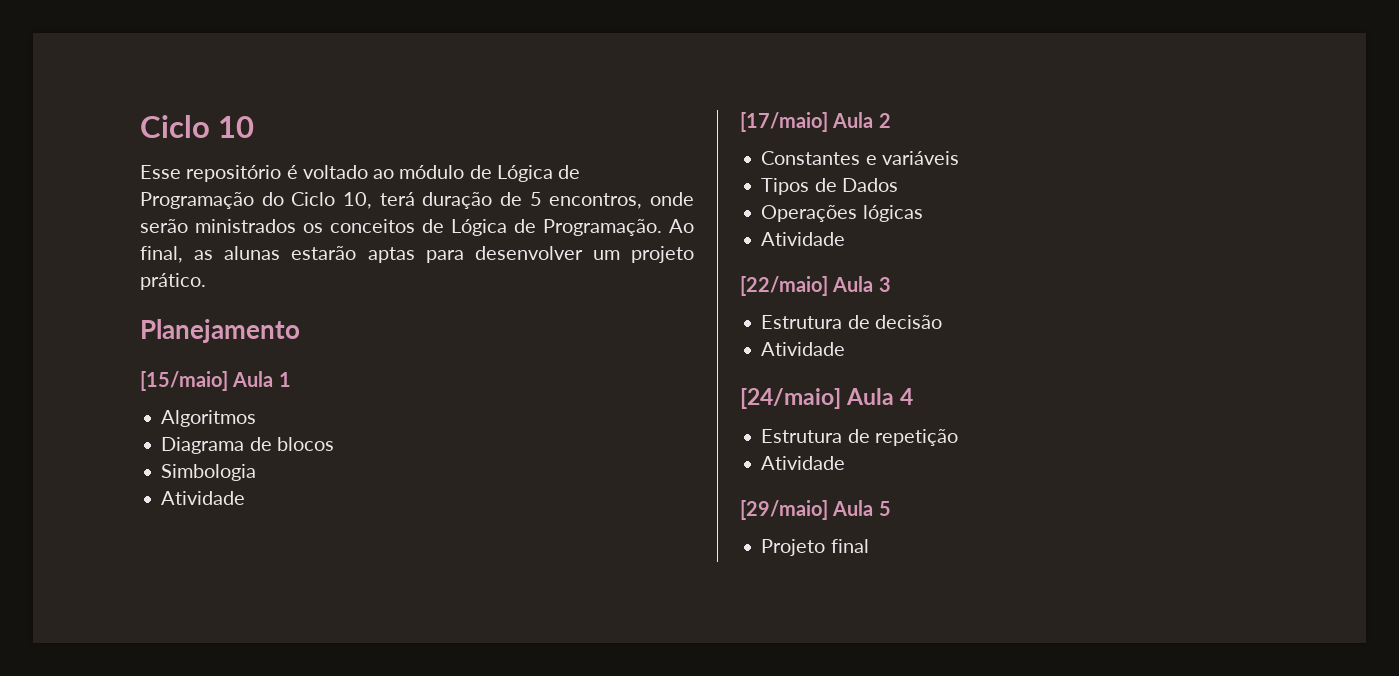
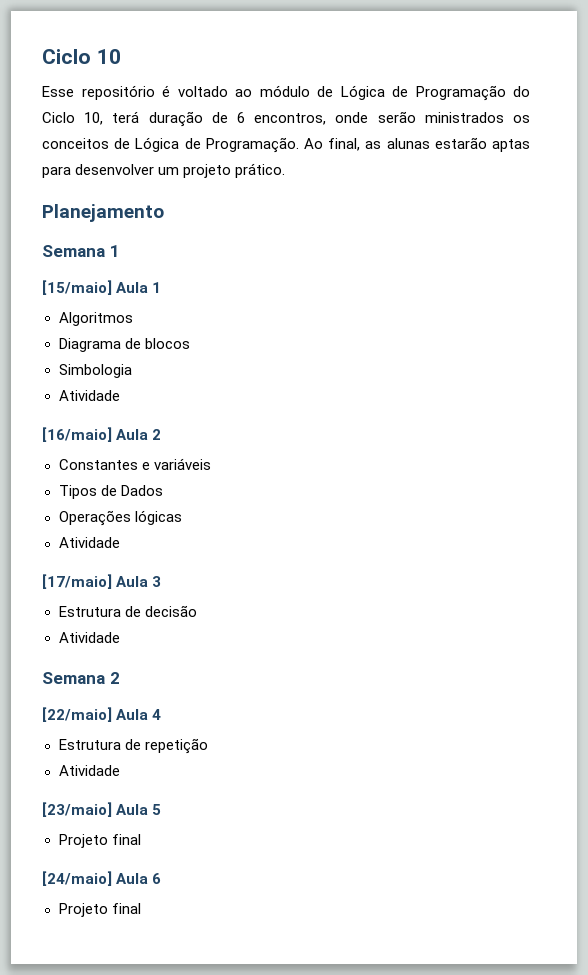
[529,192,542,206] 5 -> [237,112,245,123] 6
(300, 331) none -> [42,245,120,257] // Semana 1
[740,112,828,132] [17/maio] -> [42,427,112,442] [16/maio]
[740,276,828,296] [22/maio] -> [42,574,112,589] [17/maio]
[740,388,841,409] [24/maio] -> [42,672,120,684] [42,707,112,722] Semana 2 // [22/maio]
[740,500,828,520] [29/maio] -> [42,802,112,817] [23/maio]
(869, 546) none -> [42,871,162,886] [58,903,141,917] // [24/maio] Aula 6 // Projeto final

